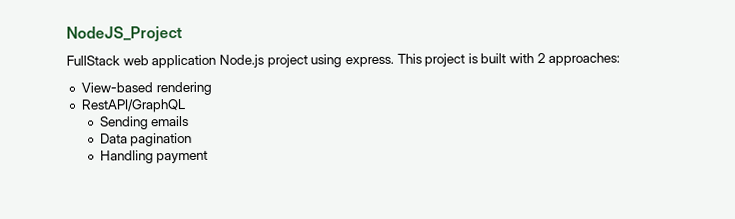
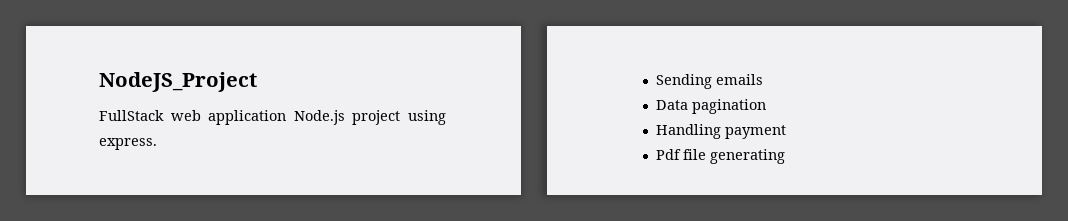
[396,52,621,67] [80,81,212,96] [80,99,186,113] This project is built with 2 approaches: // View-based rendering // RestAPI/GraphQL -> (157, 144) none
(209, 157) none -> [655,149,785,164] // Pdf file generating

